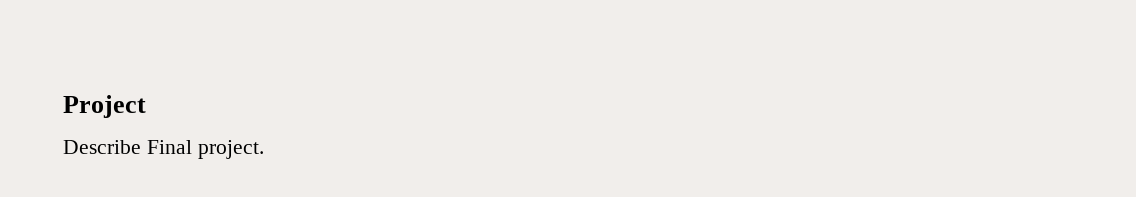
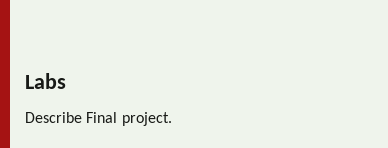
[63,95,146,118] Project -> [25,73,66,89] Labs

